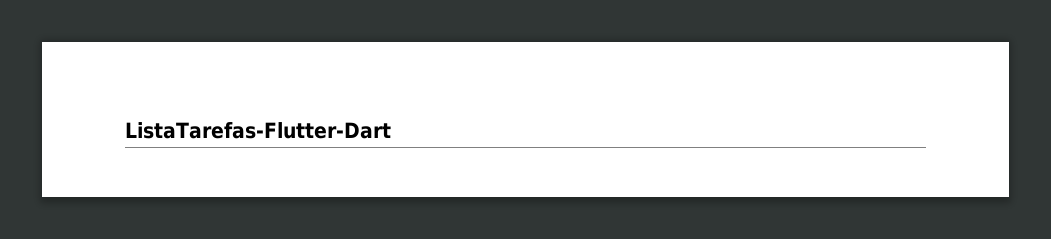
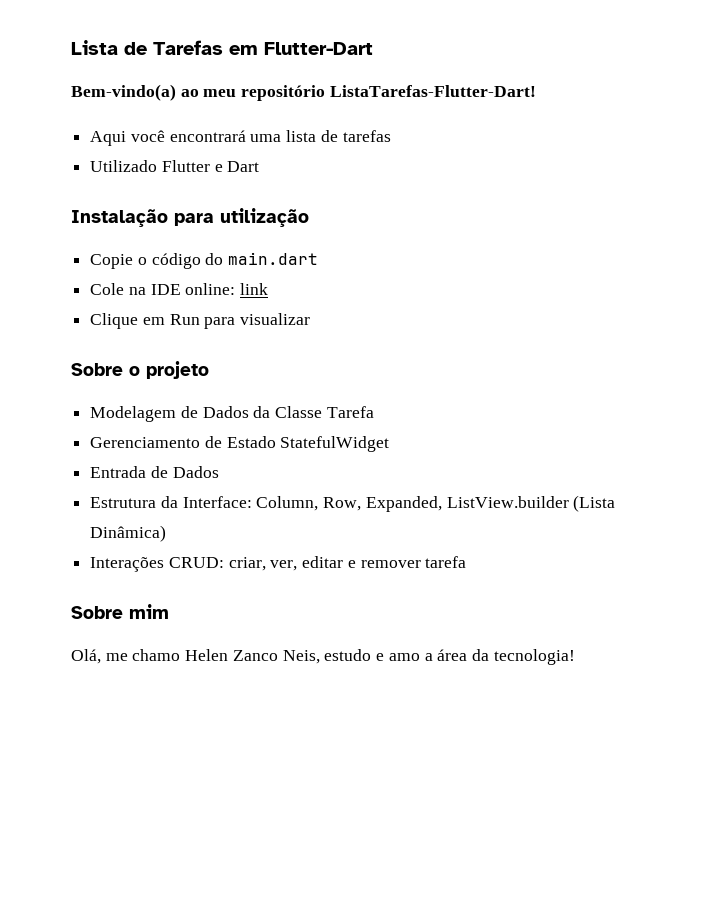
[125,122,391,139] ListaTarefas-Flutter-Dart -> [71,40,373,55] [71,84,536,101] [90,130,391,146] [90,160,260,172] [71,208,309,227] [90,252,319,269] [90,283,269,295] [90,313,311,329] [71,361,209,379] [90,406,374,422] [90,436,390,452] [90,466,219,478] [90,495,616,512] [90,525,167,542] [90,556,467,572] [71,604,169,619] [71,649,575,665] Lista de Tarefas em Flutter-Dart // Bem-vindo(a) ao meu repositório ListaTarefas-Flutter-Dart! // Aqui você encontrará uma lista de tarefas // Utilizado Flutter e Dart // Instalação para utilização // Copie o código do main.dart // Cole na IDE online: link // Clique em Run para visualizar // Sobre o projeto // Modelagem de Dados da Classe Tarefa // Gerenciamento de Estado StatefulWidget // Entrada de Dados // Estrutura da Interface: Column, Row, Expanded, ListView.builder (Lista Dinâmica) // Interações CRUD: criar, ver, editar e remover tarefa // Sobre mim // Olá, me chamo Helen Zanco Neis, estudo e amo a área da tecnologia!

